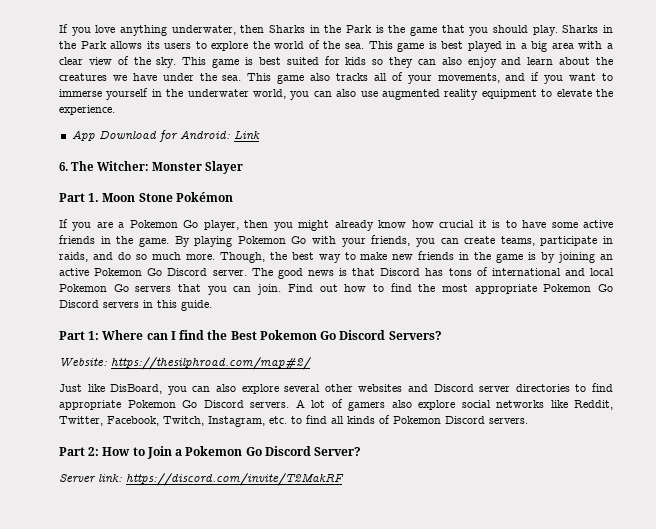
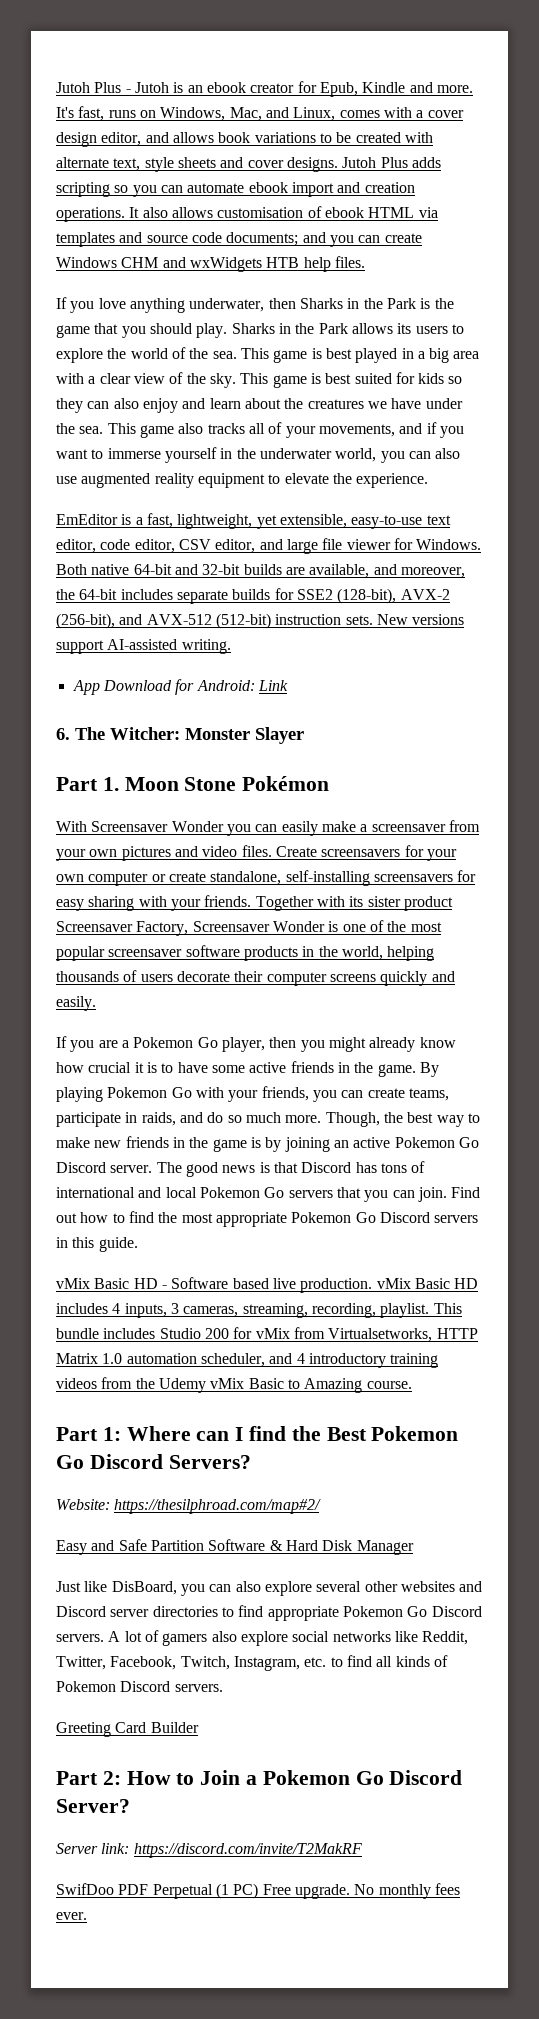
(59, 28) none -> [56,81,473,97] [56,106,464,121] [56,132,433,147] [56,157,441,172] [56,182,415,197] [56,206,438,222] [56,232,422,247] [56,256,365,272] Jutoh Plus - Jutoh is an ebook creator for Epub, Kindle and more. It's fast, runs on Windows, Mac, and Linux, comes with a cover design editor, and allows book variations to be created with alternate text, style sheets and cover designs. Jutoh Plus adds scripting so you can automate ebook import and creation operations. It also allows customisation of ebook HTML via templates and source code documents; and you can create Windows CHM and wxWidgets HTB help files. //
(115, 110) none -> [56,513,451,529] [56,538,482,554] [56,564,465,578] [56,588,450,604] [56,613,465,629] [56,639,231,654] // EmEditor is a fast, lightweight, yet extensible, easy-to-use text editor, code editor, CSV editor, and large file viewer for Windows. Both native 64-bit and 32-bit builds are available, and moreover, the 64-bit includes separate builds for SSE2 (128-bit), AVX-2 (256-bit), and AVX-512 (512-bit) instruction sets. New versions support AI-assisted writing.
(233, 197) none -> [56,820,480,836] [56,845,457,861] [56,870,477,886] [56,895,453,911] [56,920,442,936] [56,945,435,961] [56,970,455,986] [56,996,96,1011] // With Screensaver Wonder you can easily make a screensaver from your own pictures and video files. Create screensavers for your own computer or create standalone, self-installing screensavers for easy sharing with your friends. Together with its sister product Screensaver Factory, Screensaver Wonder is one of the most popular screensaver software products in the world, helping thousands of users decorate their computer screens quickly and easily.
(212, 305) none -> [56,1277,479,1293] [56,1303,462,1318] [56,1327,478,1342] [56,1353,439,1368] [56,1377,412,1393] // vMix Basic HD - Software based live production. vMix Basic HD includes 4 inputs, 3 cameras, streaming, recording, playlist. This bundle includes Studio 200 for vMix from Virtualsetworks, HTTP Matrix 1.0 automation scheduler, and 4 introductory training videos from the Udemy vMix Basic to Amazing course.
(311, 363) none -> [56,1539,414,1555] // Easy and Safe Partition Software & Hard Disk Manager
(528, 421) none -> [56,1722,199,1737] // Greeting Card Builder
(344, 479) none -> [56,1883,460,1899] [56,1912,87,1920] // SwifDoo PDF Perpetual (1 PC) Free upgrade. No monthly fees ever.

